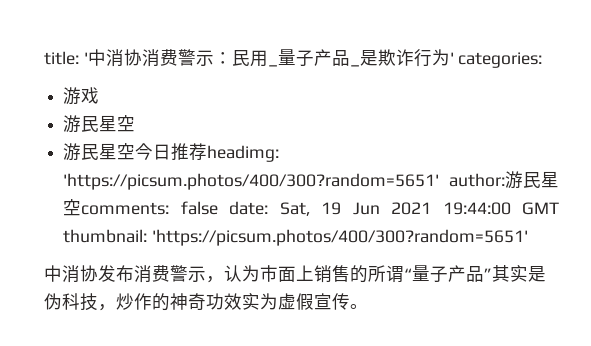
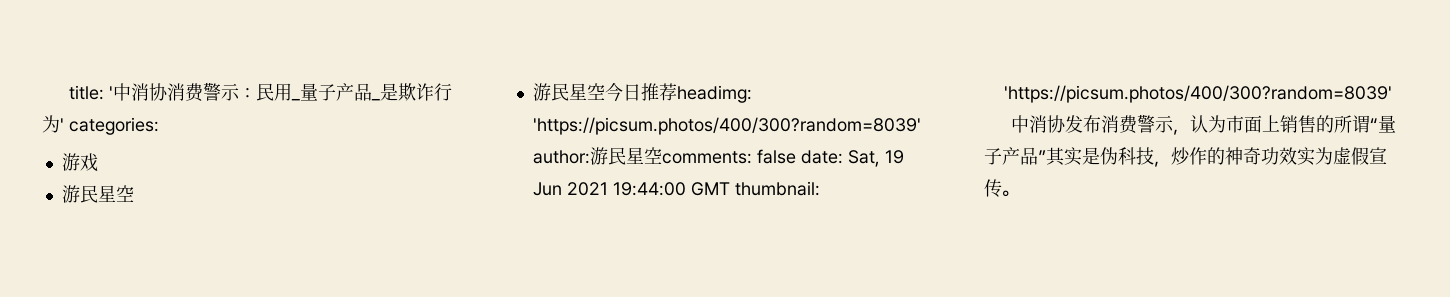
[63,173,440,190] 'https://picsum.photos/400/300?random=5651' -> [532,117,921,135] 'https://picsum.photos/400/300?random=8039'
[151,229,528,246] 'https://picsum.photos/400/300?random=5651' -> [1003,85,1392,103] 'https://picsum.photos/400/300?random=8039'

